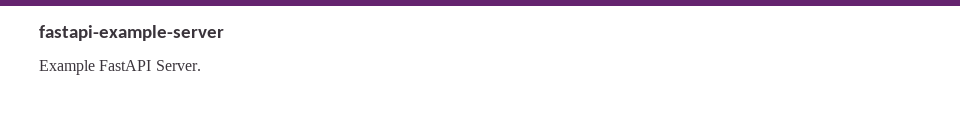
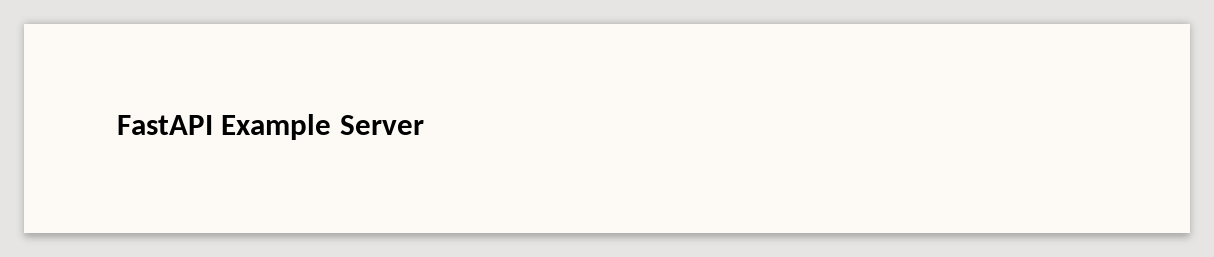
[39,25,224,41] [39,60,201,75] fastapi-example-server // Example FastAPI Server. -> [117,114,424,140] FastAPI Example Server

